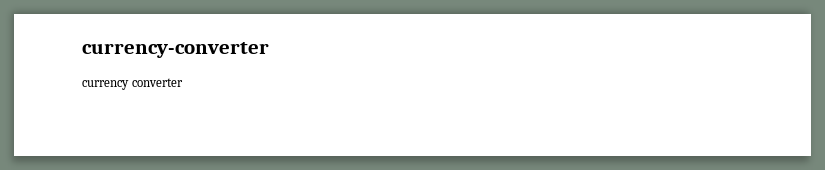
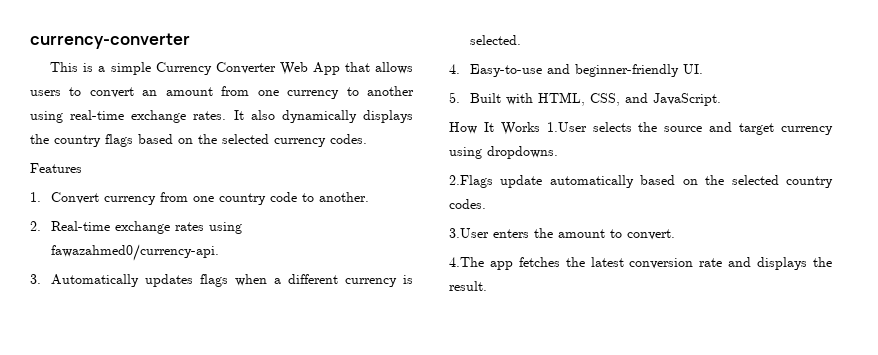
[82,78,183,90] currency converter -> [50,62,414,75] [30,86,415,99] [30,110,413,123] [30,134,367,147] [30,163,82,173] [30,192,370,205] [30,221,243,234] [51,244,220,261] [30,274,414,287] [470,35,522,45] [449,64,704,77] [449,92,722,106] [449,122,833,135] [449,146,558,159] [449,175,833,188] [449,199,486,209] [449,228,675,240] [449,257,832,270] [449,281,487,291] This is a simple Currency Converter Web App that allows users to convert an amount from one currency to another using real-time exchange rates. It also dynamically displays the country flags based on the selected currency codes. // Features // 1. Convert currency from one country code to another. // 2. Real-time exchange rates using fawazahmed0/currency-api. // 3. Automatically updates flags when a different currency is selected. // 4. Easy-to-use and beginner-friendly UI. // 5. Built with HTML, CSS, and JavaScript. // How It Works 1.User selects the source and target currency using dropdowns. // 2.Flags update automatically based on the selected country codes. // 3.User enters the amount to convert. // 4.The app fetches the latest conversion rate and displays the result.

